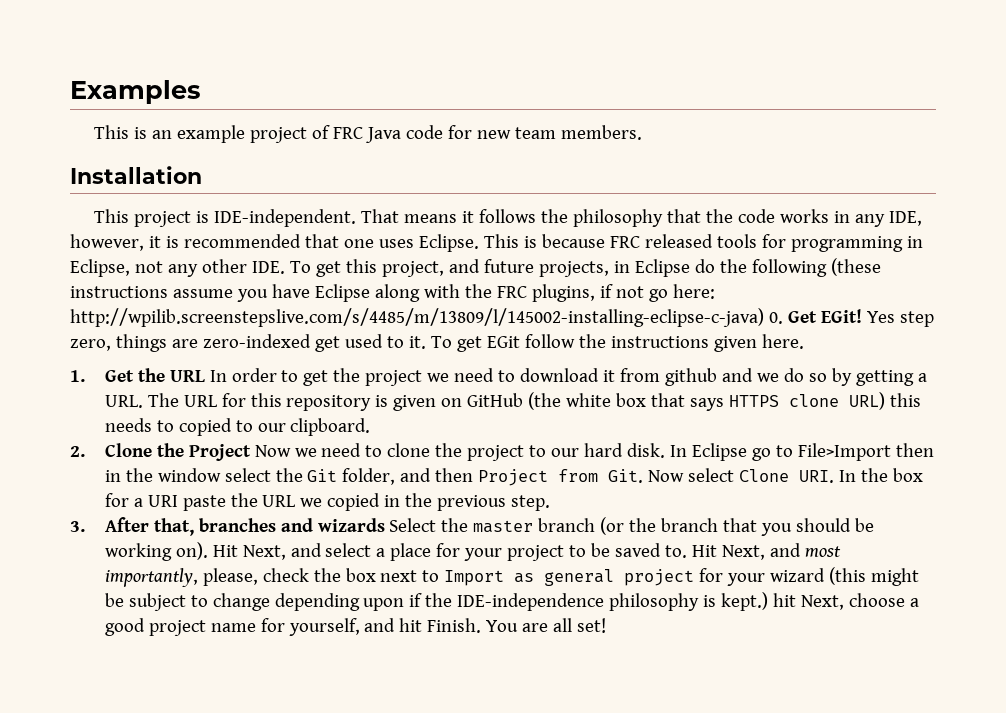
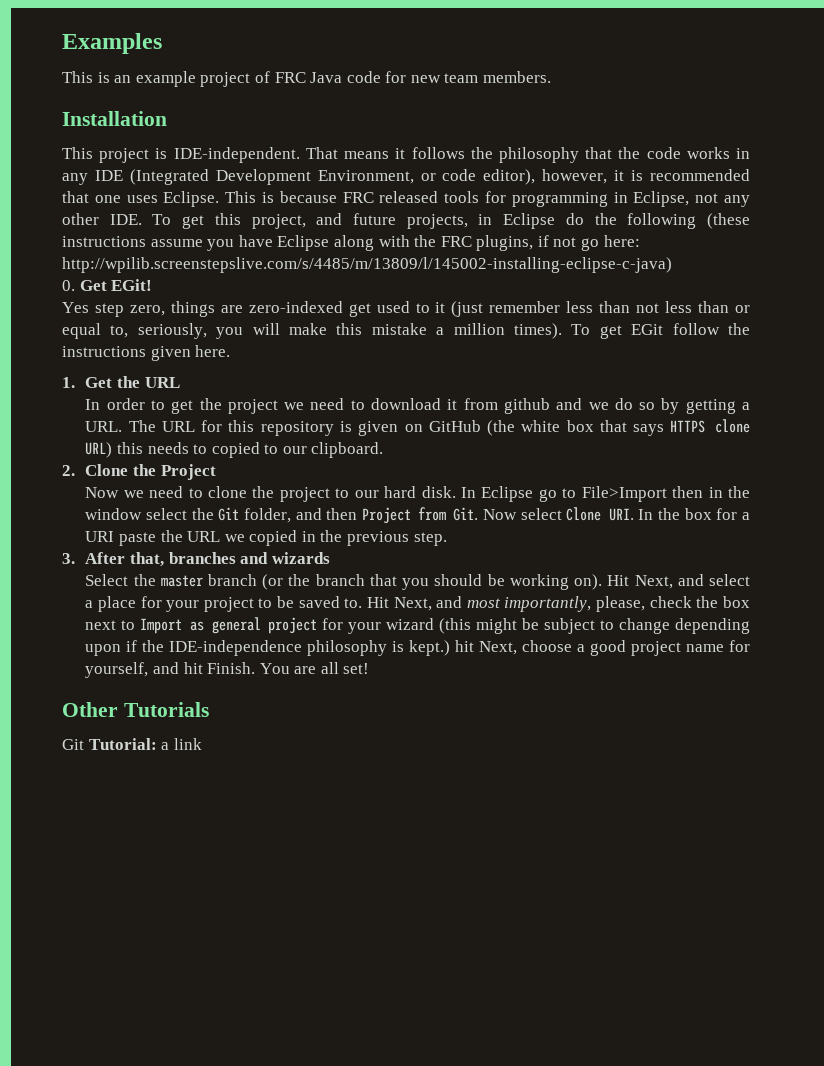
[889,211,923,226] IDE, -> [94,169,536,185] IDE (Integrated Development Environment, or code editor),
(764, 317) none -> (672, 265) //
(862, 316) none -> (153, 285) //
[408,336,426,349] it. -> [435,301,751,317] [62,323,562,339] it (just remember less than not less than or equal to, seriously, you will make this mistake a million times).
(205, 376) none -> (180, 382) //
(251, 452) none -> (216, 472) //
(385, 525) none -> (330, 558) //
(607, 625) none -> [62,702,209,717] [62,738,202,750] // Other Tutorials // Git Tutorial: a link

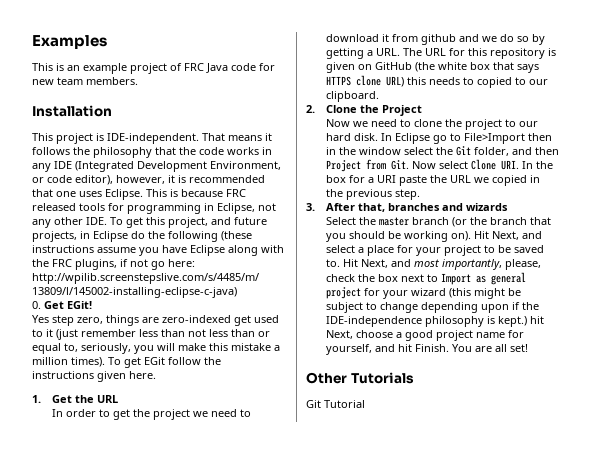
[88,738,202,750] Tutorial: a link -> [324,400,365,408] Tutorial

